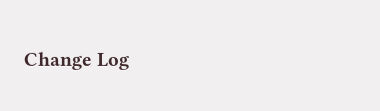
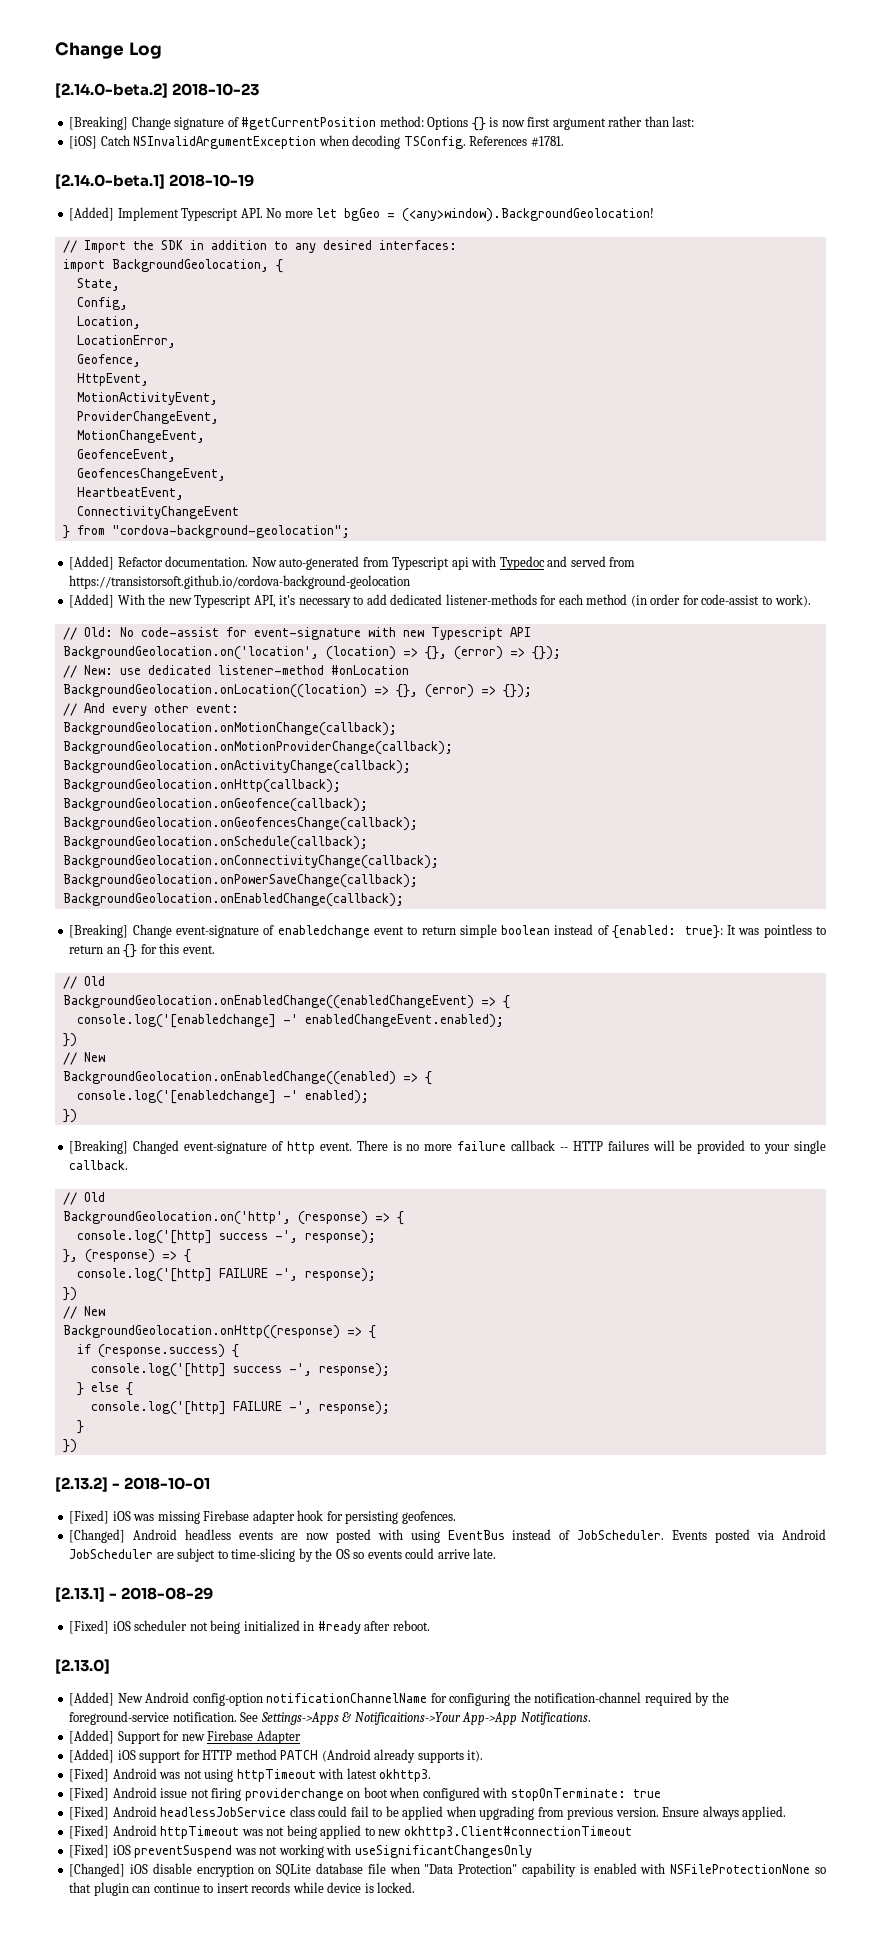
(131, 61) none -> [55,83,260,98] [69,116,695,131] [69,135,564,149] [55,174,255,189] [69,207,655,222] [62,240,457,253] [62,259,283,273] [76,278,120,291] [76,297,128,310] [76,316,141,329] [76,335,176,348] [76,354,141,367] [76,373,149,386] [76,392,218,405] [76,411,219,424] [76,430,205,443] [76,449,176,462] [76,468,226,481] [76,487,184,500] [76,506,239,519] [62,525,350,539] [69,556,636,570] [69,575,411,589] [69,594,811,608] [62,627,531,640] [62,646,561,660] [62,665,409,678] [62,684,532,698] [62,703,239,716] [62,722,397,736] [62,741,453,755] [62,760,411,774] [62,779,341,793] [62,798,368,812] [62,817,418,831] [62,836,368,850] [62,855,439,869] [62,874,418,888] [62,893,404,907] [69,924,826,939] [69,943,215,958] [62,976,105,989] [62,995,510,1009] [76,1014,504,1028] [62,1033,77,1047] [62,1052,105,1065] [62,1071,432,1085] [76,1090,369,1104] [62,1109,77,1123] [69,1140,826,1154] [69,1160,129,1170] [62,1192,105,1205] [62,1211,404,1225] [76,1230,376,1244] [62,1249,191,1263] [76,1268,376,1282] [62,1287,77,1301] [62,1306,105,1319] [62,1325,376,1339] [76,1344,239,1358] [90,1363,390,1377] [76,1382,133,1396] [90,1401,390,1415] [76,1420,84,1434] [62,1439,77,1453] [55,1477,211,1492] [69,1510,456,1524] [69,1529,827,1543] [69,1548,497,1562] [55,1587,214,1602] [69,1620,430,1634] [55,1659,110,1674] [69,1692,729,1706] [69,1711,591,1725] [69,1730,301,1744] [69,1749,484,1763] [69,1768,432,1782] [69,1787,661,1801] [69,1806,787,1820] [69,1825,632,1839] [69,1844,532,1858] [69,1863,827,1877] [69,1882,416,1896] // [2.14.0-beta.2] 2018-10-23 // [Breaking] Change signature of #getCurrentPosition method: Options {} is now first argument rather than last: // [iOS] Catch NSInvalidArgumentException when decoding TSConfig. References #1781. // [2.14.0-beta.1] 2018-10-19 // [Added] Implement Typescript API. No more let bgGeo = (<any>window).BackgroundGeolocation! // // Import the SDK in addition to any desired interfaces: // import BackgroundGeolocation, { // State, // Config, // Location, // LocationError, // Geofence, // HttpEvent, // MotionActivityEvent, // ProviderChangeEvent, // MotionChangeEvent, // GeofenceEvent, // GeofencesChangeEvent, // HeartbeatEvent, // ConnectivityChangeEvent // } from "cordova-background-geolocation"; // [Added] Refactor documentation. Now auto-generated from Typescript api with Typedoc and served from https://transistorsoft.github.io/cordova-background-geolocation // [Added] With the new Typescript API, it's necessary to add dedicated listener-methods for each method (in order for code-assist to work). // // Old: No code-assist for event-signature with new Typescript API // BackgroundGeolocation.on('location', (location) => {}, (error) => {}); // // New: use dedicated listener-method #onLocation // BackgroundGeolocation.onLocation((location) => {}, (error) => {}); // // And every other event: // BackgroundGeolocation.onMotionChange(callback); // BackgroundGeolocation.onMotionProviderChange(callback); // BackgroundGeolocation.onActivityChange(callback); // BackgroundGeolocation.onHttp(callback); // BackgroundGeolocation.onGeofence(callback); // BackgroundGeolocation.onGeofencesChange(callback); // BackgroundGeolocation.onSchedule(callback); // BackgroundGeolocation.onConnectivityChange(callback); // BackgroundGeolocation.onPowerSaveChange(callback); // BackgroundGeolocation.onEnabledChange(callback); // [Breaking] Change event-signature of enabledchange event to return simple boolean instead of {enabled: true}: It was pointless to return an {} for this event. // // Old // BackgroundGeolocation.onEnabledChange((enabledChangeEvent) => { // console.log('[enabledchange] -' enabledChangeEvent.enabled); // }) // // New // BackgroundGeolocation.onEnabledChange((enabled) => { // console.log('[enabledchange] -' enabled); // }) // [Breaking] Changed event-signature of http event. There is no more failure callback -- HTTP failures will be provided to your single callback. // // Old // BackgroundGeolocation.on('http', (response) => { // console.log('[http] success -', response); // }, (response) => { // console.log('[http] FAILURE -', response); // }) // // New // BackgroundGeolocation.onHttp((response) => { // if (response.success) { // console.log('[http] success -', response); // } else { // console.log('[http] FAILURE -', response); // } // }) // [2.13.2] - 2018-10-01 // [Fixed] iOS was missing Firebase adapter hook for persisting geofences. // [Changed] Android headless events are now posted with using EventBus instead of JobScheduler. Events posted via Android JobScheduler are subject to time-slicing by the OS so events could arrive late. // [2.13.1] - 2018-08-29 // [Fixed] iOS scheduler not being initialized in #ready after reboot. // [2.13.0] // [Added] New Android config-option notificationChannelName for configuring the notification-channel required by the foreground-service notification. See Settings->Apps & Notificaitions->Your App->App Notifications. // [Added] Support for new Firebase Adapter // [Added] iOS support for HTTP method PATCH (Android already supports it). // [Fixed] Android was not using httpTimeout with latest okhttp3. // [Fixed] Android issue not firing providerchange on boot when configured with stopOnTerminate: true // [Fixed] Android headlessJobService class could fail to be applied when upgrading from previous version. Ensure always applied. // [Fixed] Android httpTimeout was not being applied to new okhttp3.Client#connectionTimeout // [Fixed] iOS preventSuspend was not working with useSignificantChangesOnly // [Changed] iOS disable encryption on SQLite database file when "Data Protection" capability is enabled with NSFileProtectionNone so that plugin can continue to insert records while device is locked.

